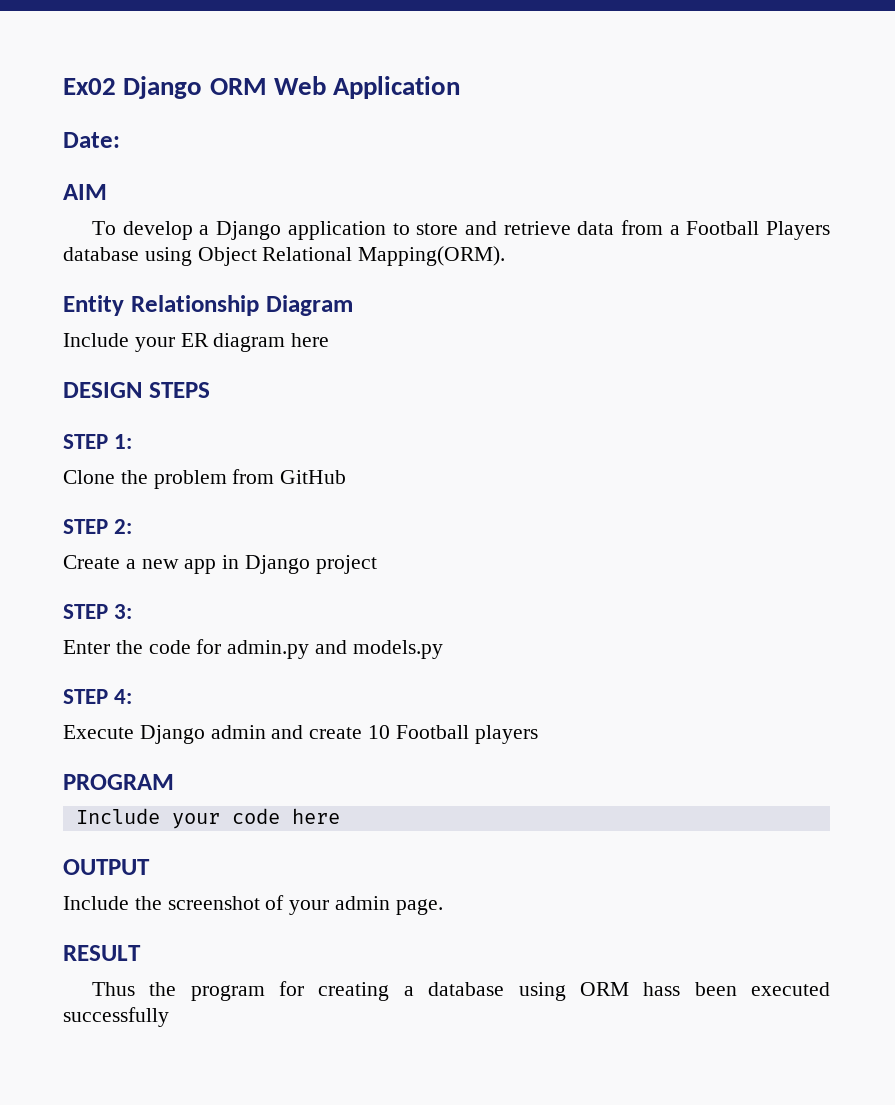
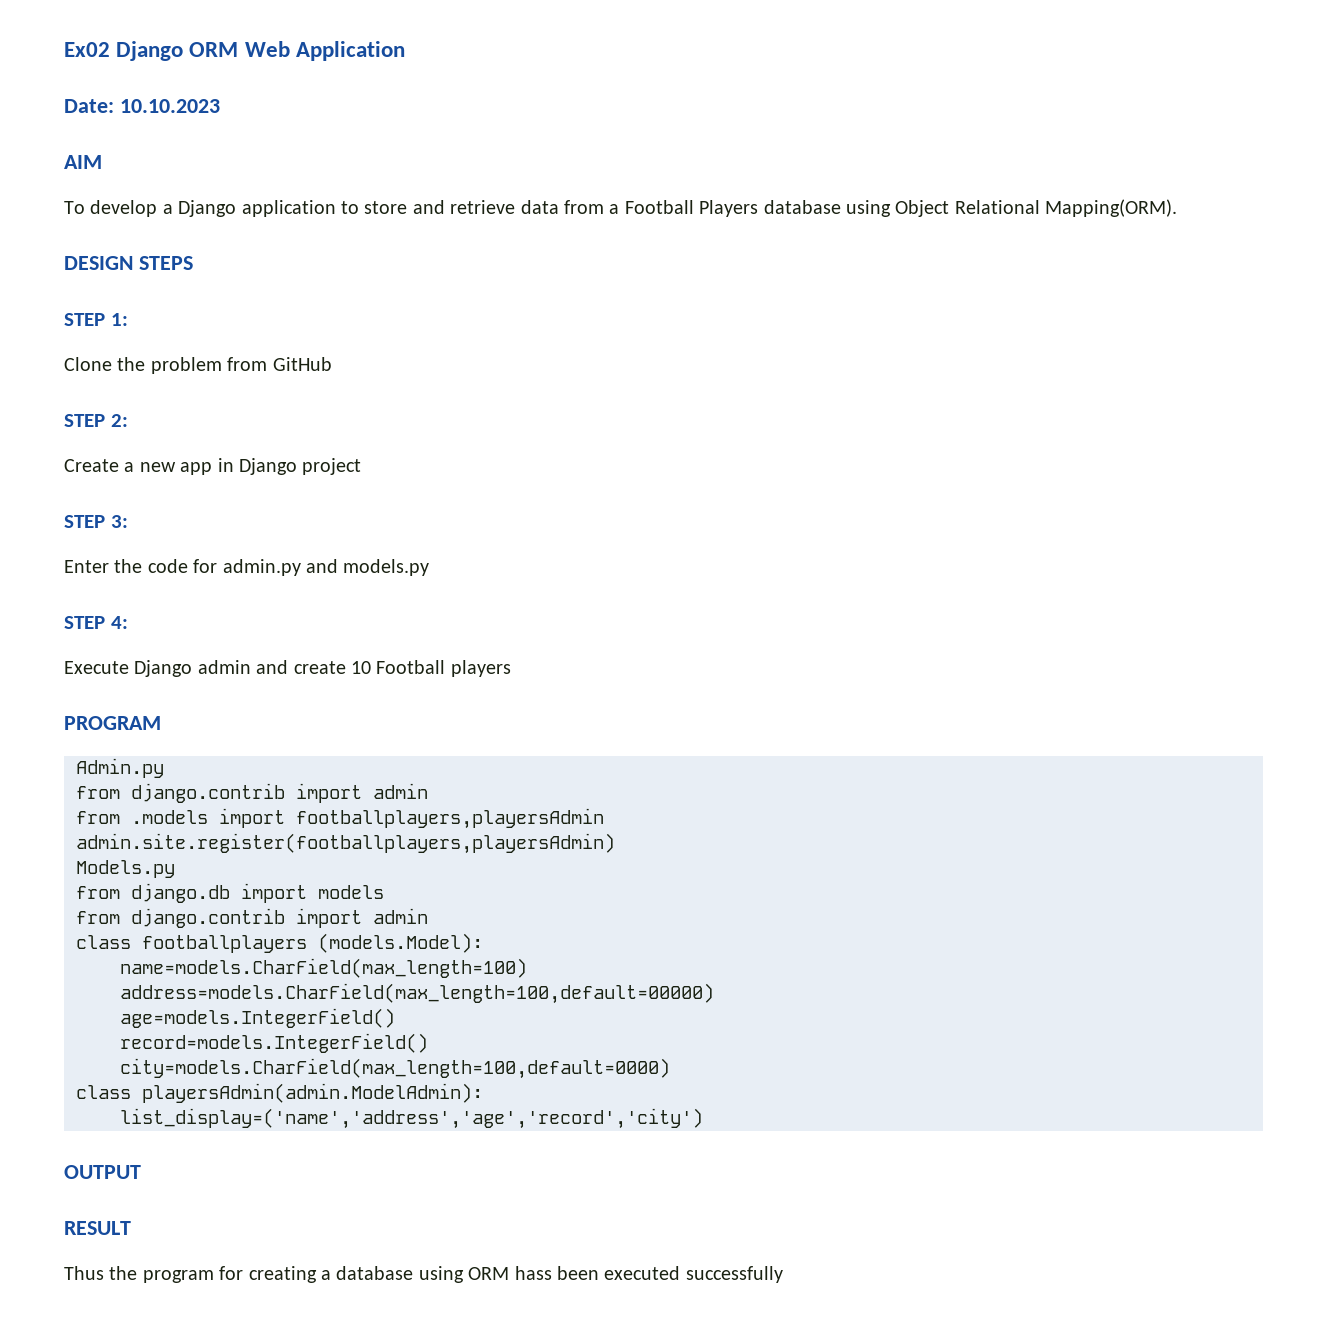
(120, 140) none -> [119,99,220,113] 10.10.2023
[63,295,353,316] [63,333,330,352] // Entity Relationship Diagram // Include your ER diagram here -> (1178, 208) none
[75,808,340,829] [63,859,150,875] [63,895,443,915] Include your code here // OUTPUT // Include the screenshot of your admin page. -> [76,758,164,778] [76,783,428,803] [76,808,604,829] [76,833,615,854] [76,860,175,878] [76,883,384,903] [76,908,428,928] [76,933,483,953] [120,958,527,978] [120,983,714,1004] [120,1008,395,1028] [120,1033,428,1053] [120,1058,670,1079] [76,1083,483,1103] [120,1108,703,1129] [64,1165,141,1179] Admin.py // from django.contrib import admin // from .models import footballplayers,playersAdmin // admin.site.register(footballplayers,playersAdmin) // Models.py // from django.db import models // from django.contrib import admin // class footballplayers (models.Model): // name=models.CharField(max_length=100) // address=models.CharField(max_length=100,default=00000) // age=models.IntegerField() // record=models.IntegerField() // city=models.CharField(max_length=100,default=0000) // class playersAdmin(admin.ModelAdmin): // list_display=('name','address','age','record','city') // OUTPUT

